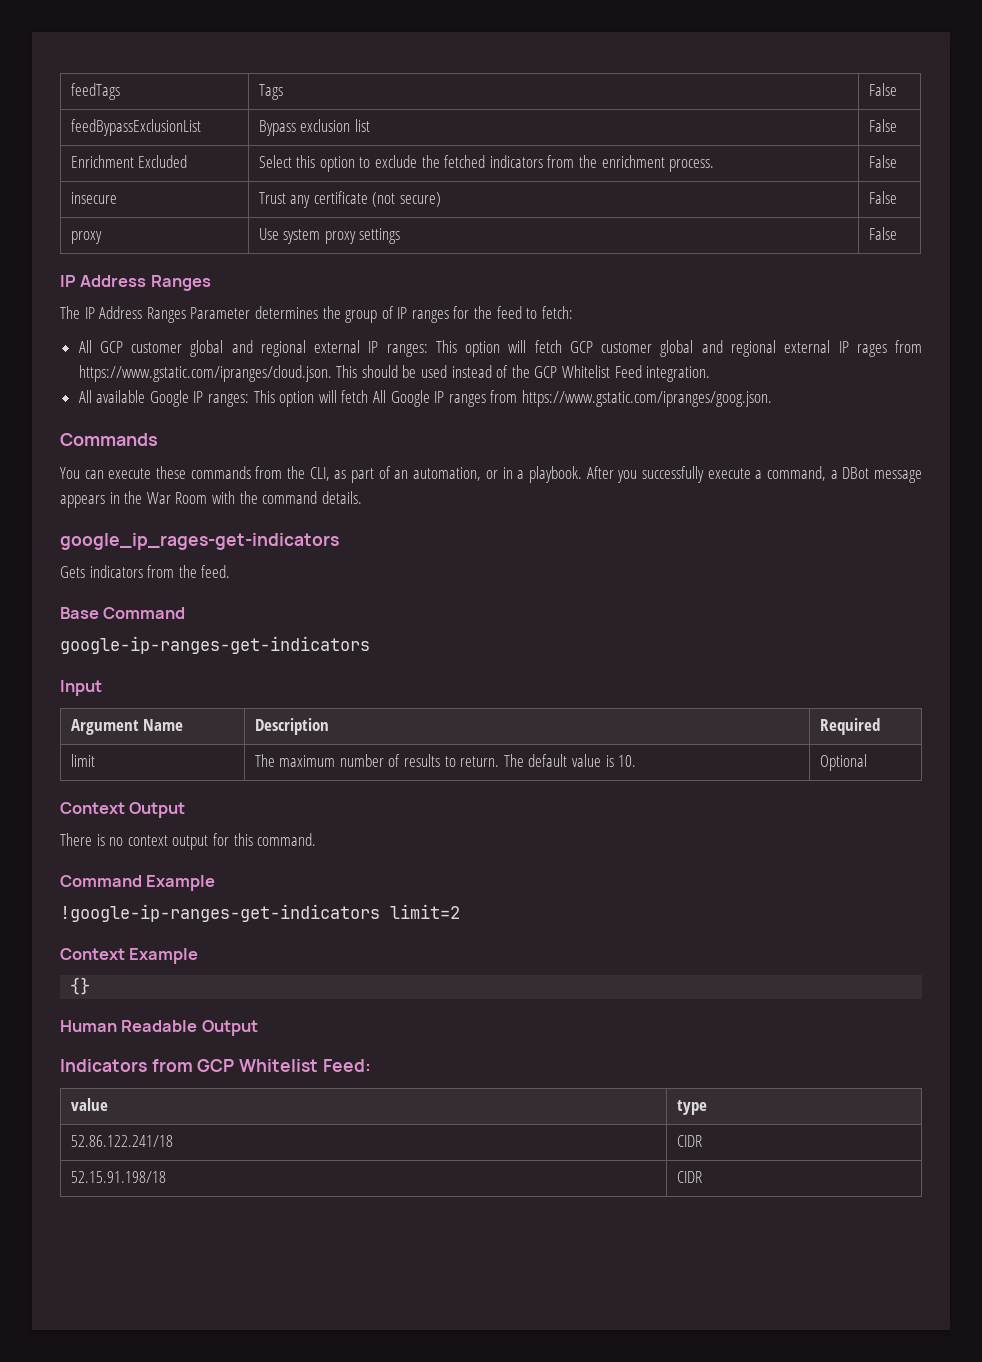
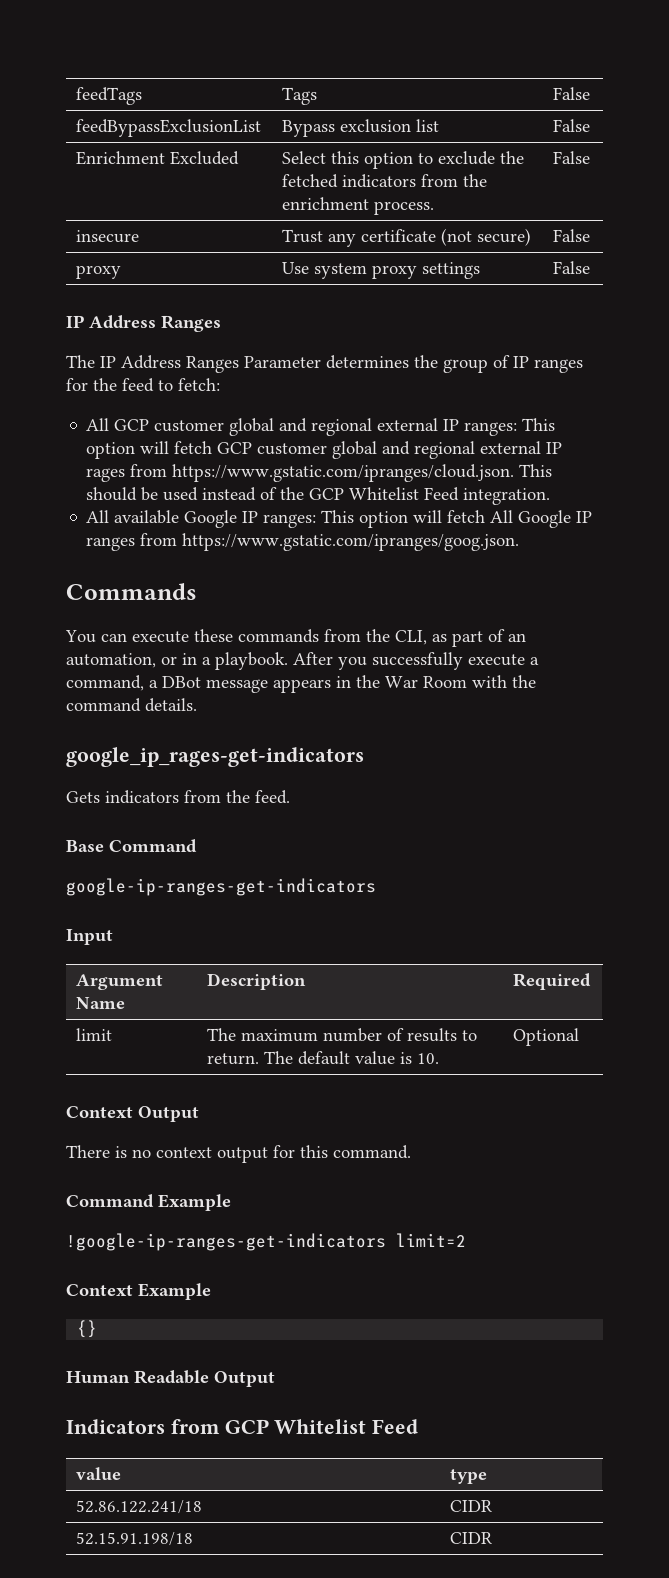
[322,1059,371,1072] Feed: -> [372,1419,419,1434] Feed

